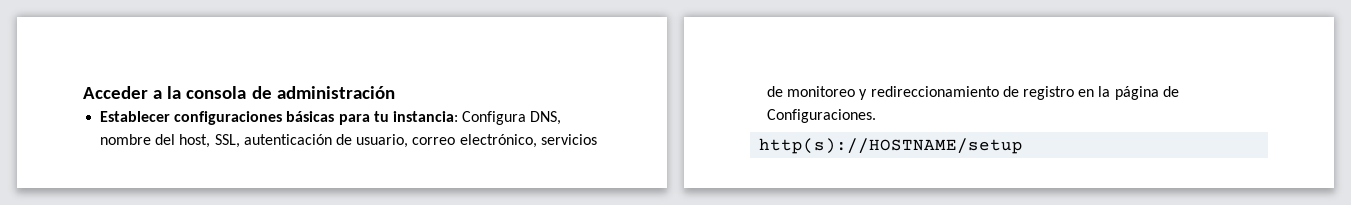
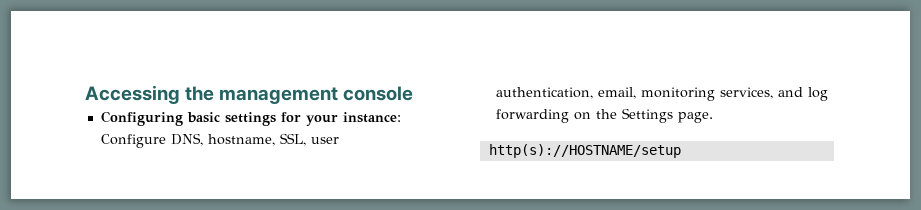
[83,86,395,99] [100,111,562,125] [100,134,597,148] [767,86,1179,100] [767,109,877,123] Acceder a la consola de administración // Establecer configuraciones básicas para tu instancia: Configura DNS, nombre del host, SSL, autenticación de usuario, correo electrónico, servicios de monitoreo y redireccionamiento de registro en la página de Configuraciones. -> [85,85,414,104] [100,111,401,126] [100,133,339,148] [495,87,828,101] [495,108,713,123] Accessing the management console // Configuring basic settings for your instance: Configure DNS, hostname, SSL, user authentication, email, monitoring services, and log forwarding on the Settings page.

